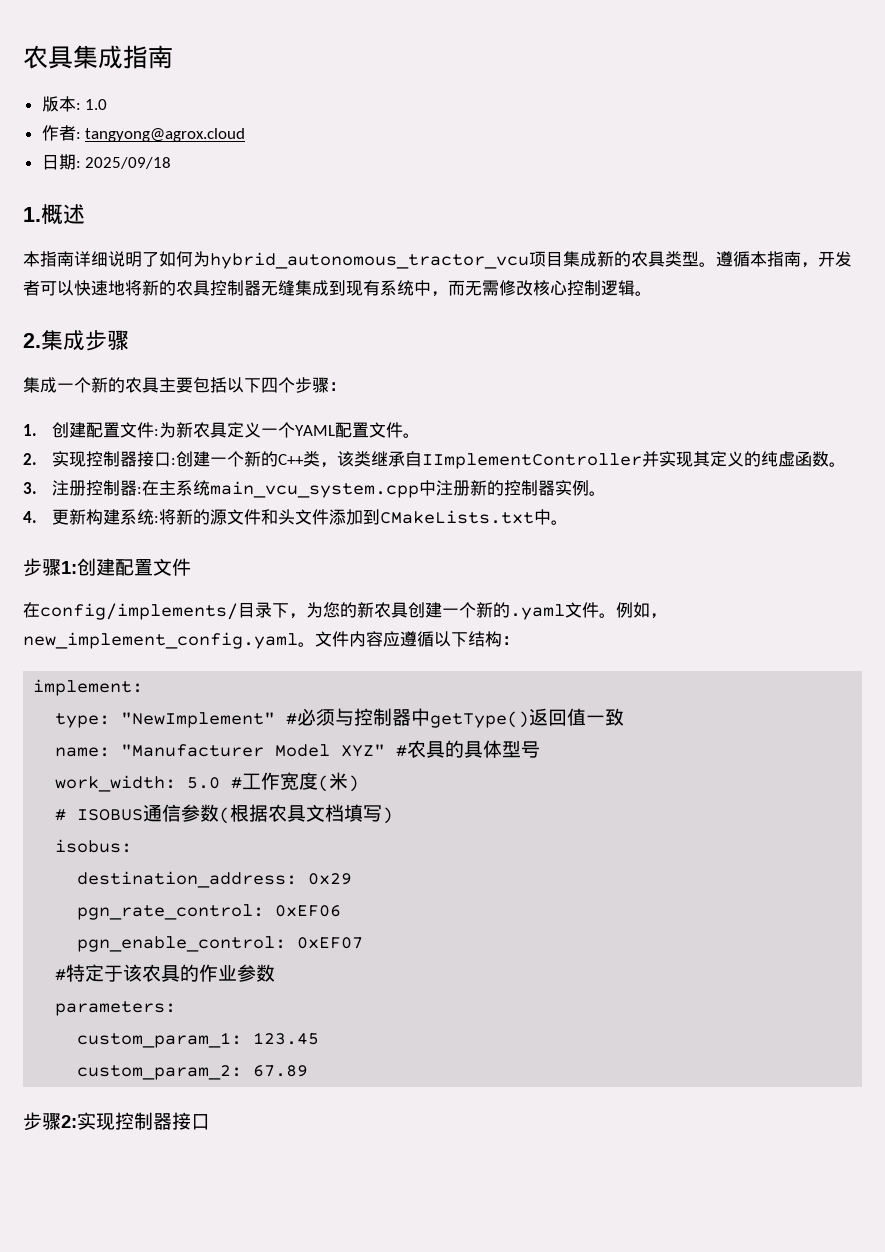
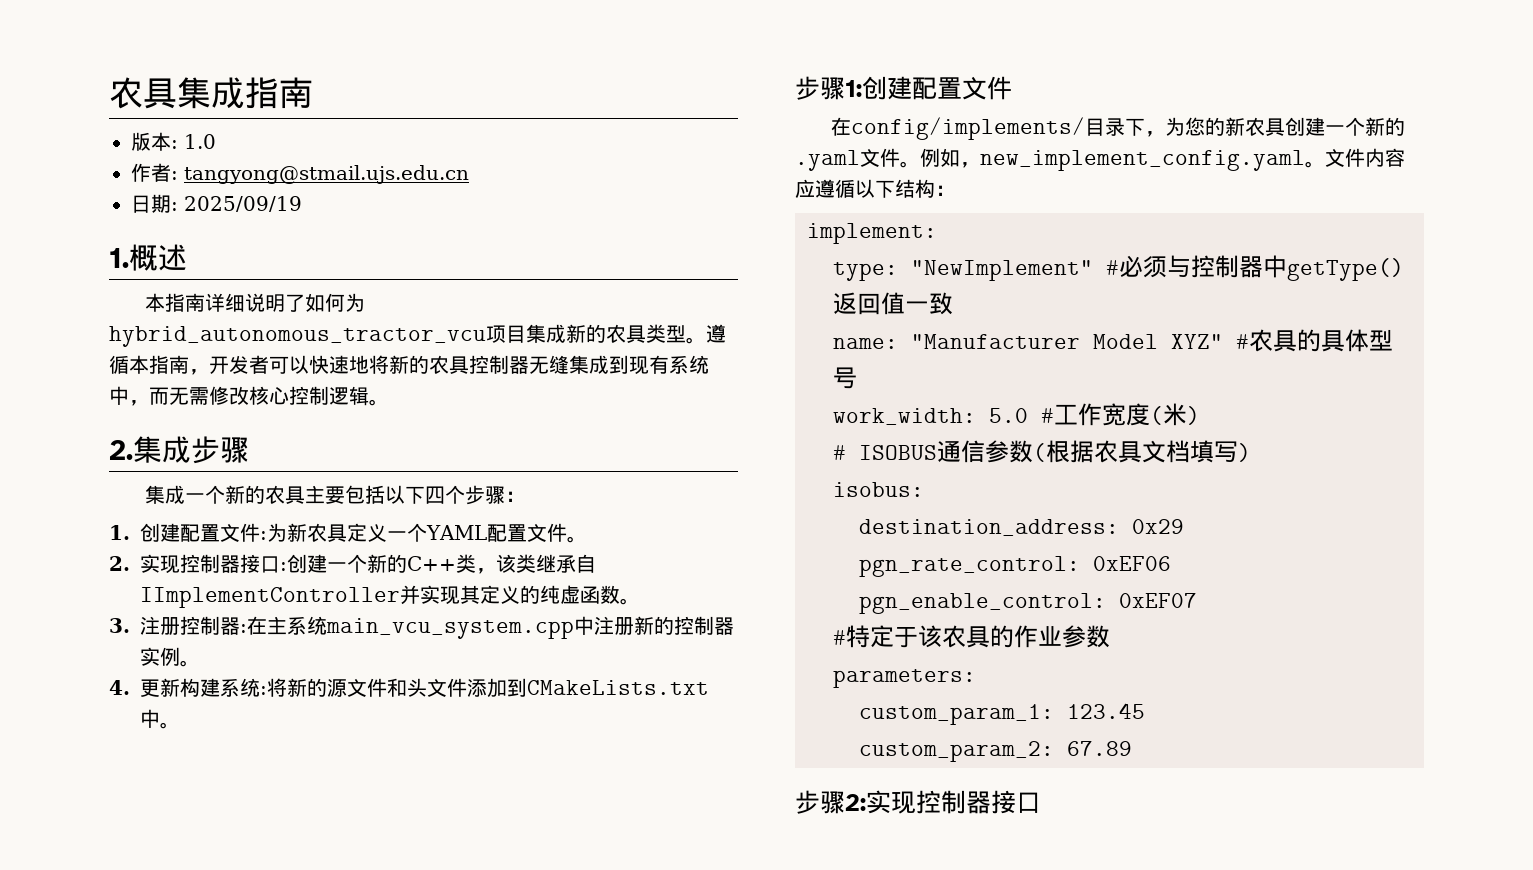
[85,128,246,142] tangyong@agrox.cloud -> [184,165,469,184] tangyong@stmail.ujs.edu.cn
[85,157,172,169] 2025/09/18 -> [184,196,302,212] 2025/09/19

